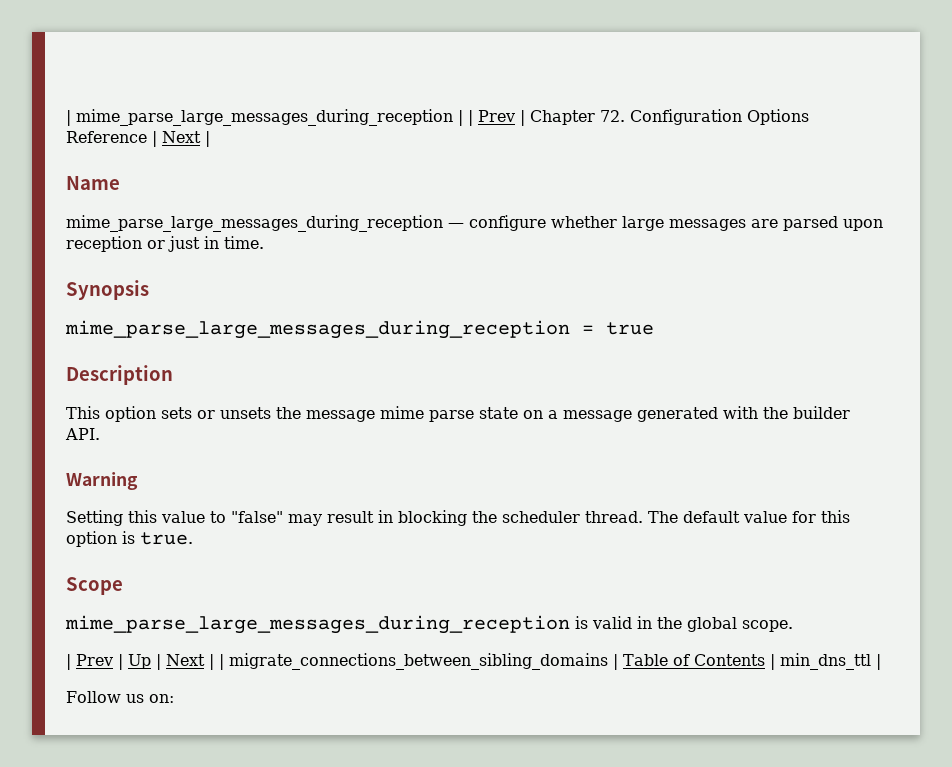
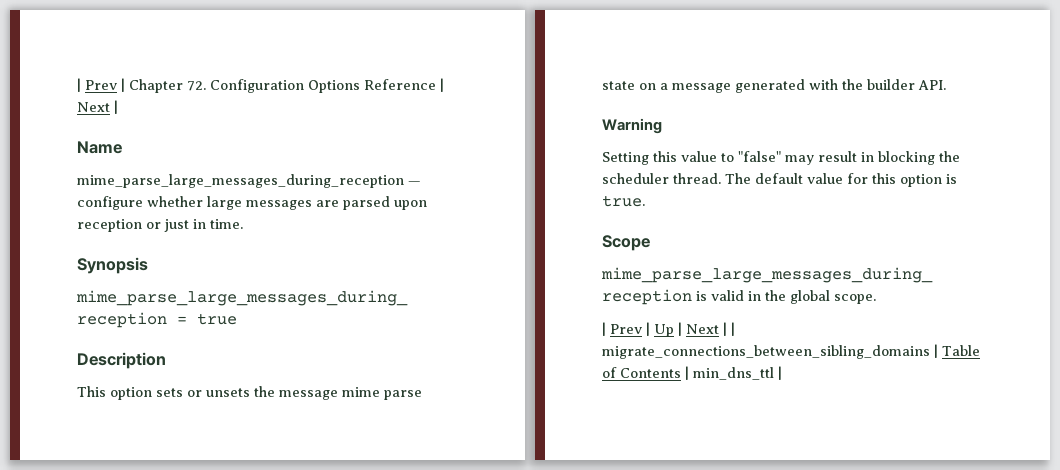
[66,109,473,126] | mime_parse_large_messages_during_reception | | -> [77,78,81,92] |
[66,691,174,703] // Follow us on: -> (782, 373) none

